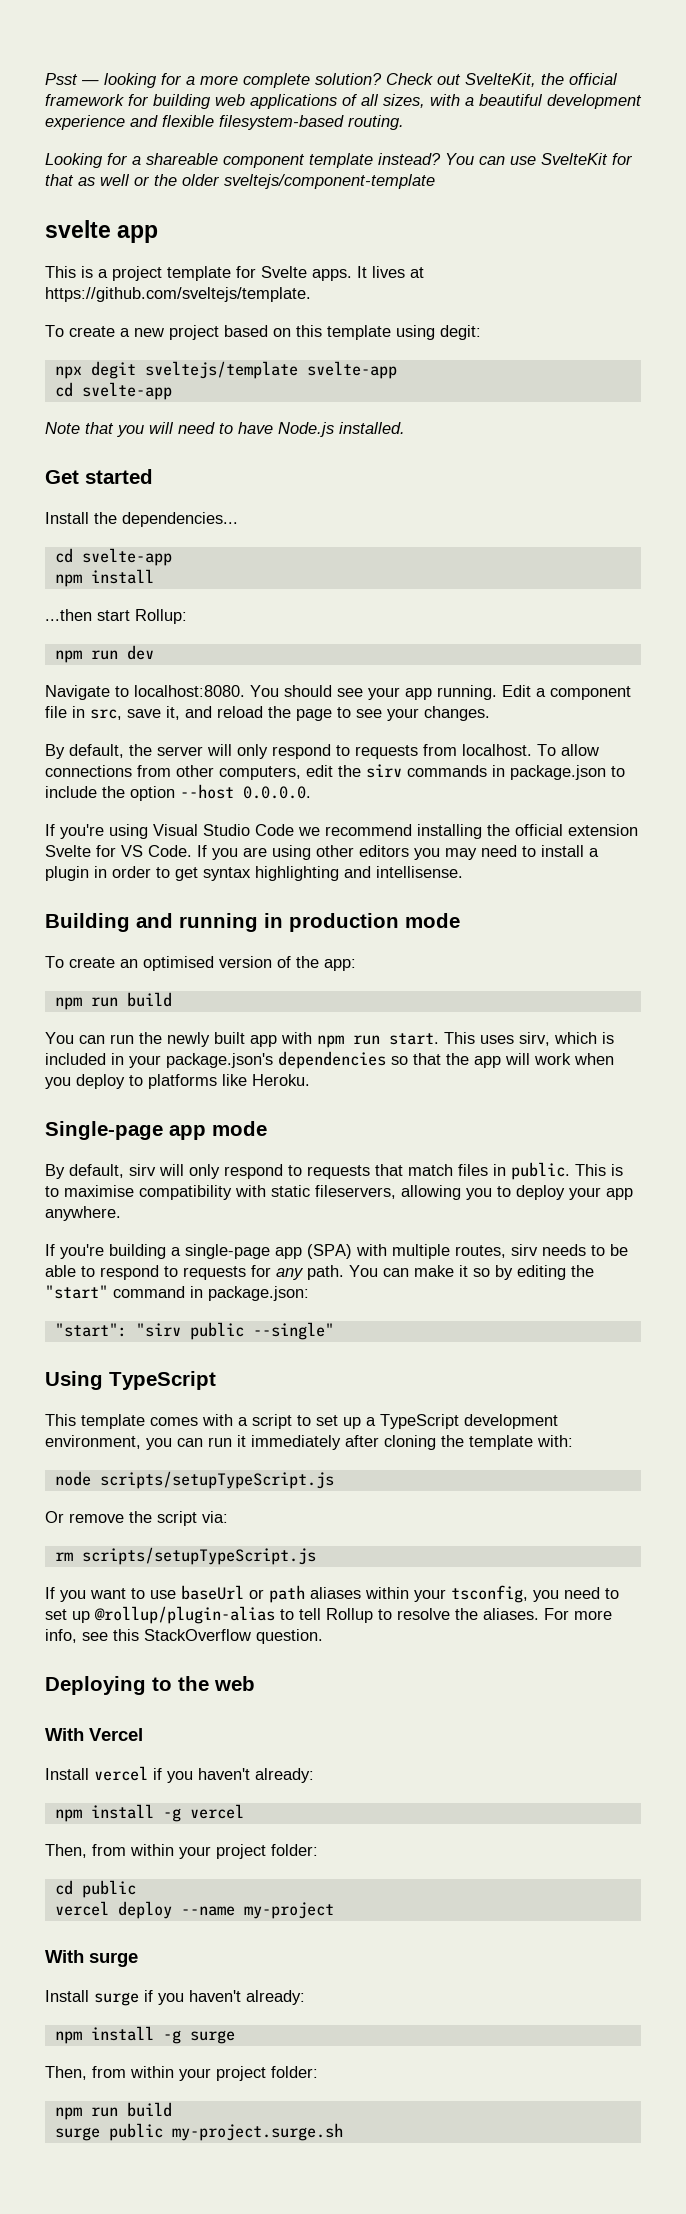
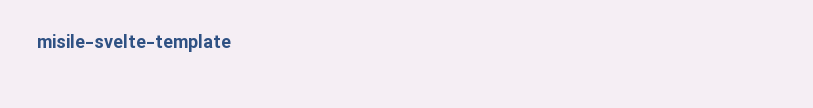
[45,73,618,88] [45,94,642,109] [45,115,404,130] [45,153,633,168] [45,174,435,189] [45,220,159,243] [45,266,424,281] [45,287,311,302] [45,325,481,340] [54,361,397,379] [54,382,172,400] [45,422,405,437] [45,469,153,484] [45,512,238,527] [54,548,172,566] [54,569,154,587] [45,609,187,624] [54,645,154,663] [45,685,631,700] [45,706,490,721] [45,744,599,759] [45,764,625,780] [45,784,311,801] [45,824,638,839] [45,845,599,860] [45,866,463,881] [45,913,460,932] [45,956,356,971] [54,992,172,1010] [45,1032,614,1048] [45,1051,614,1069] [45,1074,310,1089] [45,1121,267,1140] [45,1162,623,1180] [45,1185,633,1200] [45,1206,121,1221] [45,1244,628,1259] [45,1265,594,1280] [45,1285,309,1301] [54,1322,334,1340] [45,1371,216,1390] [45,1414,558,1429] [45,1435,573,1450] [54,1471,334,1489] [45,1511,228,1526] [54,1547,316,1565] [45,1585,619,1603] [45,1606,612,1624] [45,1629,323,1644] [45,1676,255,1695] [45,1728,143,1741] [45,1766,314,1783] [54,1804,244,1822] [45,1844,318,1859] [54,1880,136,1898] [54,1901,334,1919] [45,1950,138,1967] [45,1990,305,2006] [54,2026,235,2044] [45,2066,318,2081] [54,2102,172,2120] [54,2123,343,2141] Psst — looking for a more complete solution? Check out SvelteKit, the official framework for building web applications of all sizes, with a beautiful development experience and flexible filesystem-based routing. // Looking for a shareable component template instead? You can use SvelteKit for that as well or the older sveltejs/component-template // svelte app // This is a project template for Svelte apps. It lives at https://github.com/sveltejs/template. // To create a new project based on this template using degit: // npx degit sveltejs/template svelte-app // cd svelte-app // Note that you will need to have Node.js installed. // Get started // Install the dependencies... // cd svelte-app // npm install // ...then start Rollup: // npm run dev // Navigate to localhost:8080. You should see your app running. Edit a component file in src, save it, and reload the page to see your changes. // By default, the server will only respond to requests from localhost. To allow connections from other computers, edit the sirv commands in package.json to include the option --host 0.0.0.0. // If you're using Visual Studio Code we recommend installing the official extension Svelte for VS Code. If you are using other editors you may need to install a plugin in order to get syntax highlighting and intellisense. // Building and running in production mode // To create an optimised version of the app: // npm run build // You can run the newly built app with npm run start. This uses sirv, which is included in your package.json's dependencies so that the app will work when you deploy to platforms like Heroku. // Single-page app mode // By default, sirv will only respond to requests that match files in public. This is to maximise compatibility with static fileservers, allowing you to deploy your app anywhere. // If you're building a single-page app (SPA) with multiple routes, sirv needs to be able to respond to requests for any path. You can make it so by editing the "start" command in package.json: // "start": "sirv public --single" // Using TypeScript // This template comes with a script to set up a TypeScript development environment, you can run it immediately after cloning the template with: // node scripts/setupTypeScript.js // Or remove the script via: // rm scripts/setupTypeScript.js // If you want to use baseUrl or path aliases within your tsconfig, you need to set up @rollup/plugin-alias to tell Rollup to resolve the aliases. For more info, see this StackOverflow question. // Deploying to the web // With Vercel // Install vercel if you haven't already: // npm install -g vercel // Then, from within your project folder: // cd public // vercel deploy --name my-project // With surge // Install surge if you haven't already: // npm install -g surge // Then, from within your project folder: // npm run build // surge public my-project.surge.sh -> [37,34,231,52] misile-svelte-template

